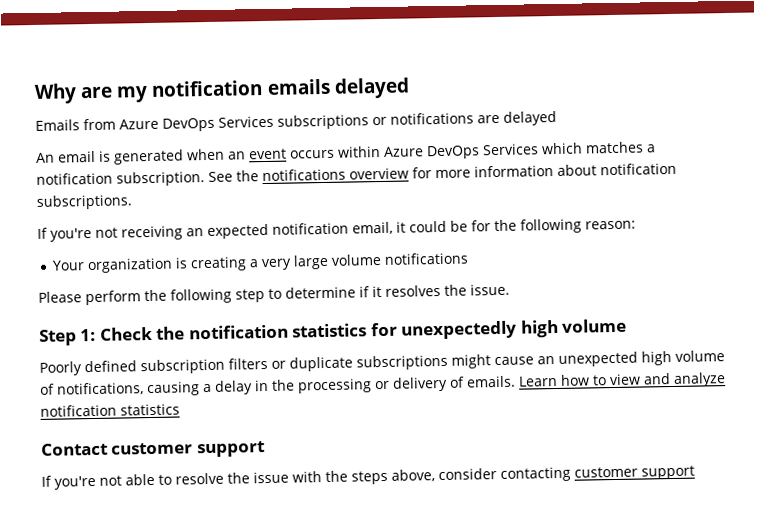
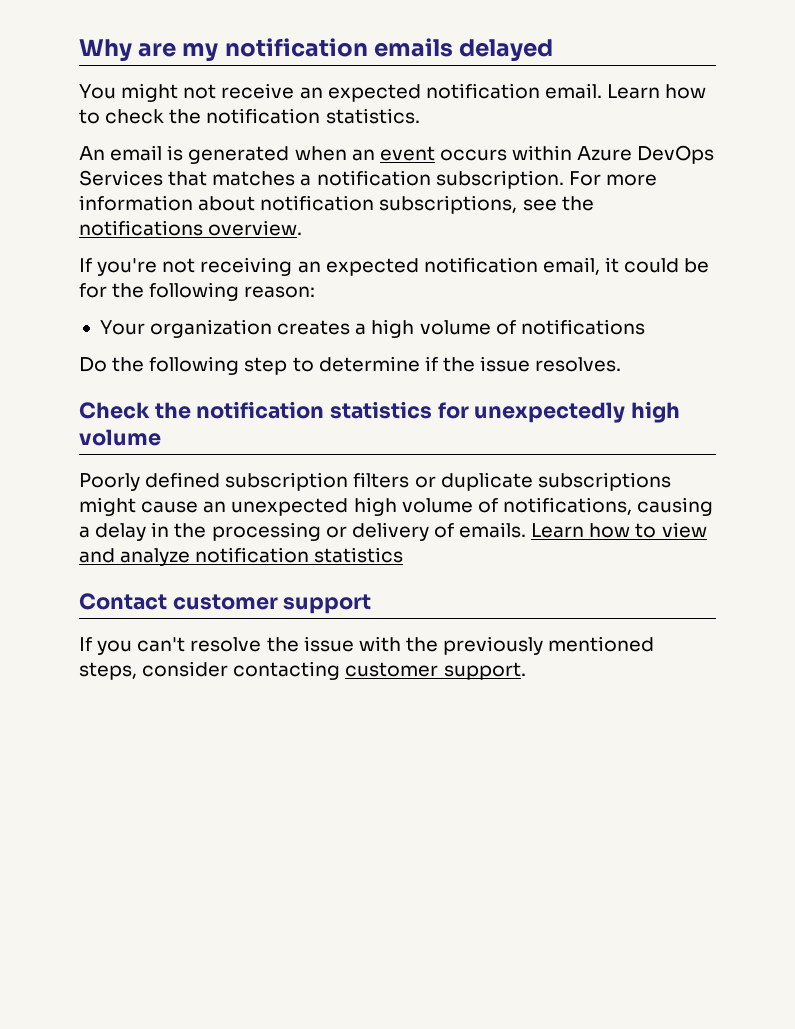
[35,110,557,132] Emails from Azure DevOps Services subscriptions or notifications are delayed -> [79,83,707,102] [79,108,420,124] You might not receive an expected notification email. Learn how to check the notification statistics.
[541,142,583,155] which -> [168,171,208,186] that
[208,162,677,182] [36,194,133,210] See the notifications overview for more information about notification subscriptions. -> [568,171,657,186] [79,195,594,214] [79,220,303,236] For more information about notification subscriptions, see the notifications overview.
[175,253,383,272] is creating a very large volume -> [277,319,516,338] creates a high volume of
[38,290,141,306] Please perform -> [79,357,107,372] Do
[372,283,510,298] [39,328,97,346] it resolves the issue. // Step 1: -> [442,356,622,372] the issue resolves. //
[54,473,172,490] you're not able to -> [97,637,186,655] you can't
[351,469,435,485] steps above, -> [443,636,655,655] [79,662,137,680] previously mentioned steps,
[641,465,695,480] support -> [443,662,526,680] support.

